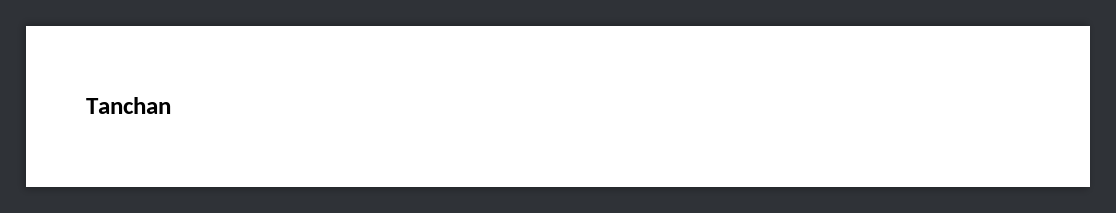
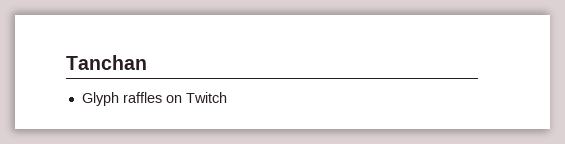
(171, 105) none -> [81,92,227,106] // Glyph raffles on Twitch

